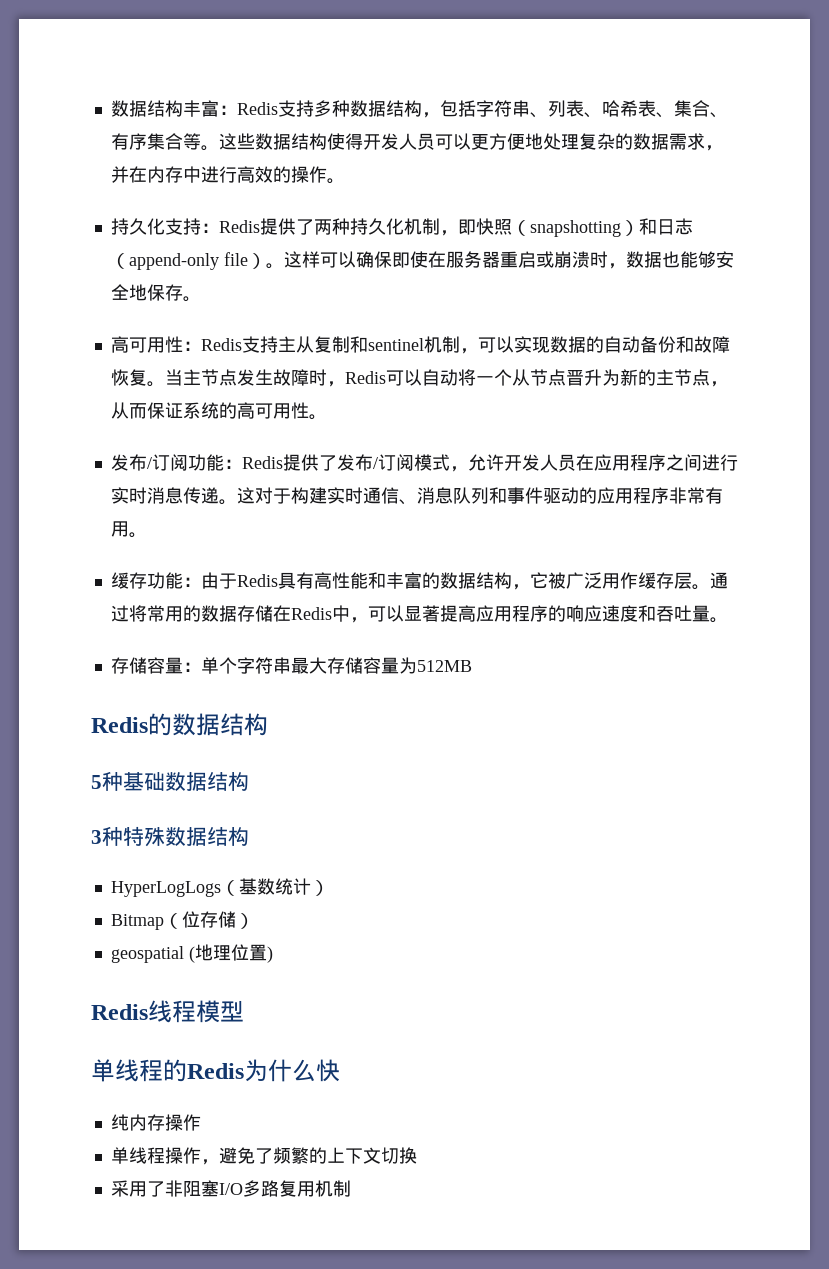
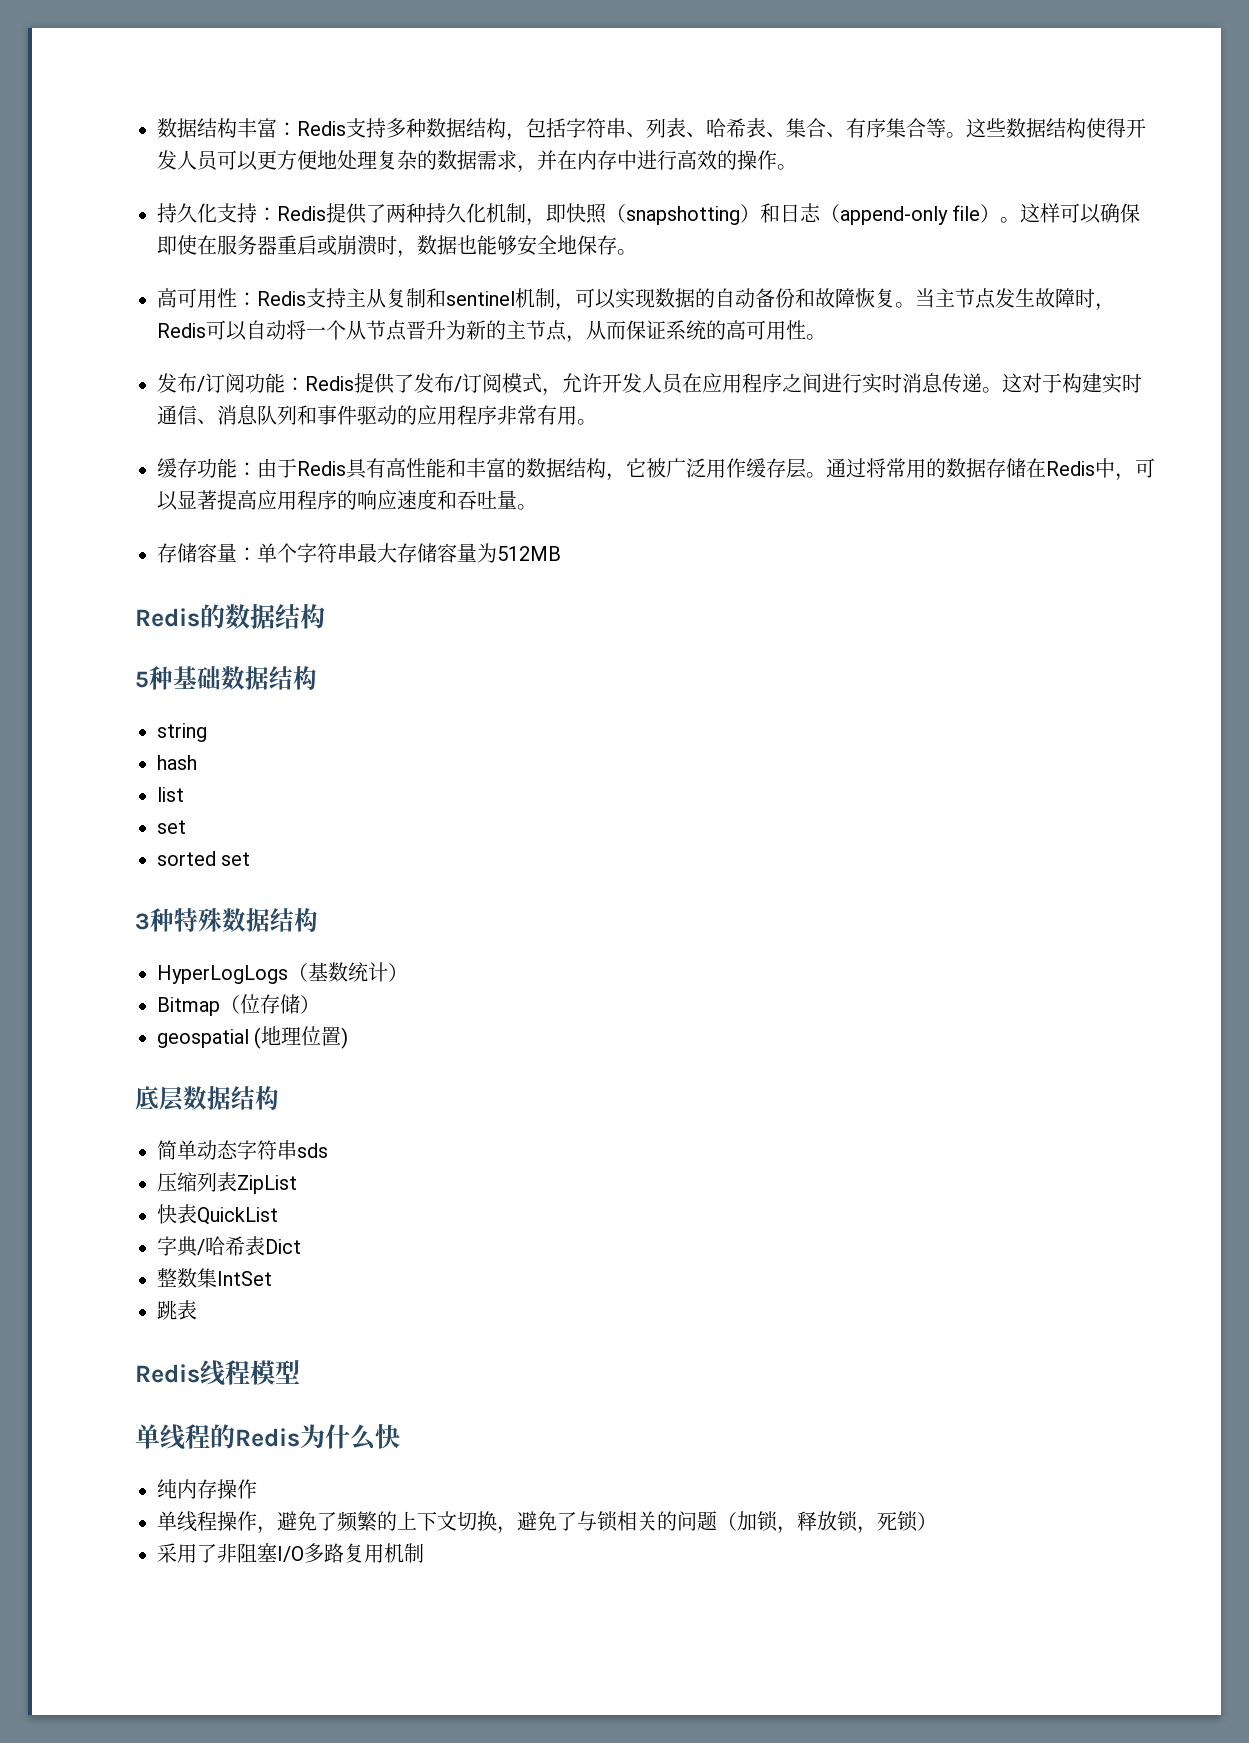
(249, 781) none -> [157,723,207,742] [157,755,197,770] [157,787,184,802] [157,820,186,834] [157,851,251,866] // string // hash // list // set // sorted set
(273, 954) none -> [135,1086,279,1111] [157,1140,328,1160] [157,1172,297,1194] [157,1204,278,1225] [157,1236,301,1257] [157,1268,272,1288] [157,1300,197,1320] // 底层数据结构 // 简单动态字符串sds // 压缩列表ZipList // 快表QuickList // 字典/哈希表Dict // 整数集IntSet // 跳表
(417, 1155) none -> [497,1511,937,1534] ，避免了与锁相关的问题（加锁，释放锁，死锁）

